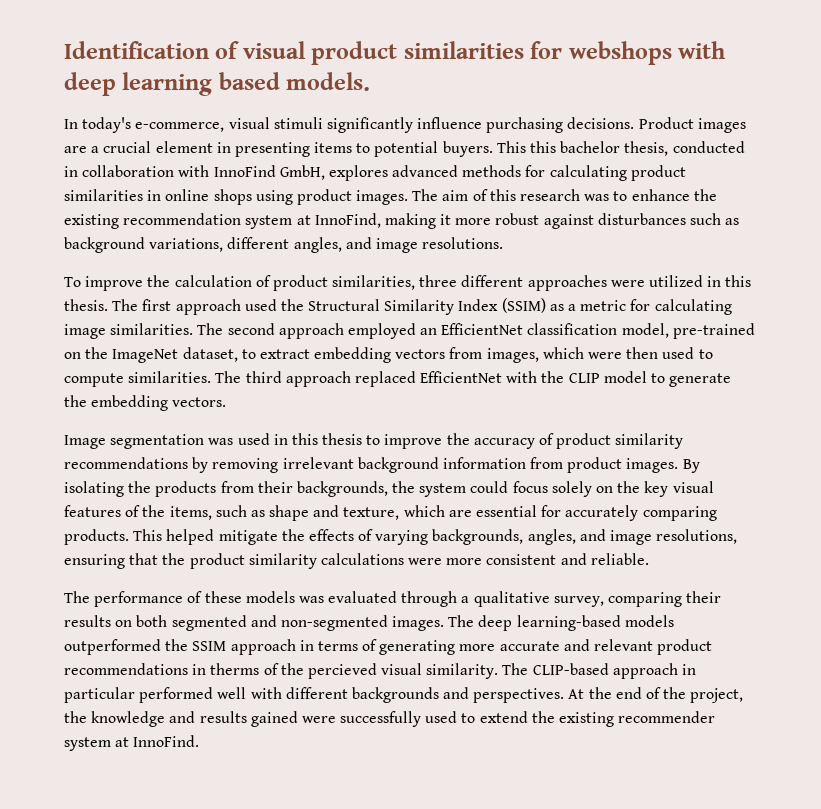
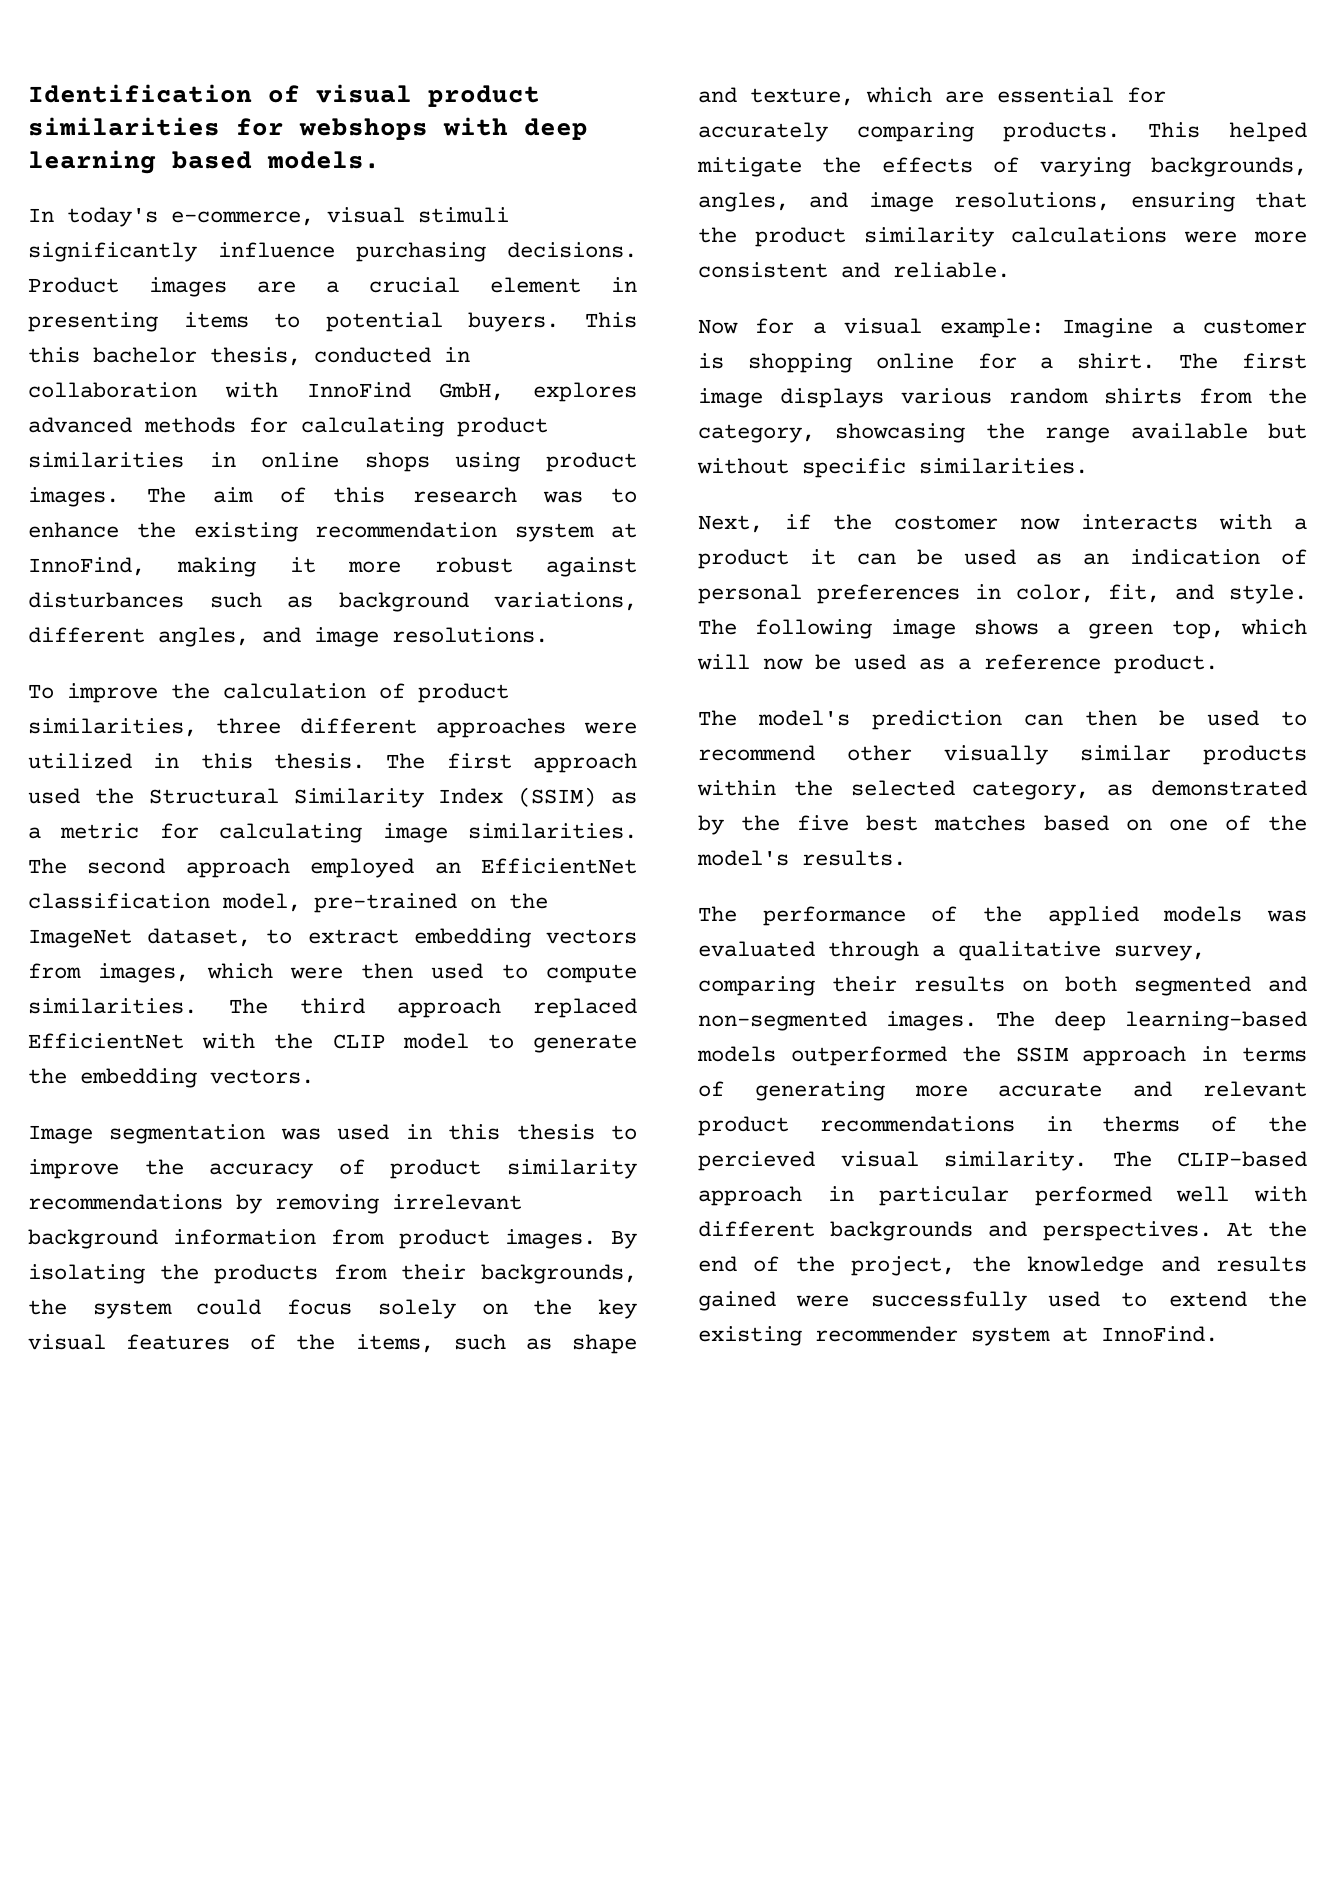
(649, 559) none -> [698,318,1307,338] [698,353,1307,373] [698,388,1307,408] [698,423,1307,443] [697,458,1088,478] [698,514,1307,533] [698,549,1307,569] [698,584,1307,604] [698,619,1307,639] [697,654,1218,674] [698,710,1307,730] [698,745,1307,765] [697,780,1307,800] [698,815,1307,835] [697,850,906,866] // Now for a visual example: Imagine a customer is shopping online for a shirt. The first image displays various random shirts from the category, showcasing the range available but without specific similarities. // Next, if the costomer now interacts with a product it can be used as an indication of personal preferences in color, fit, and style. The following image shows a green top, which will now be used as a reference product. // The model's prediction can then be used to recommend other visually similar products within the selected category, as demonstrated by the five best matches based on one of the model's results.
[204,591,242,603] these -> [983,906,1139,926] the applied

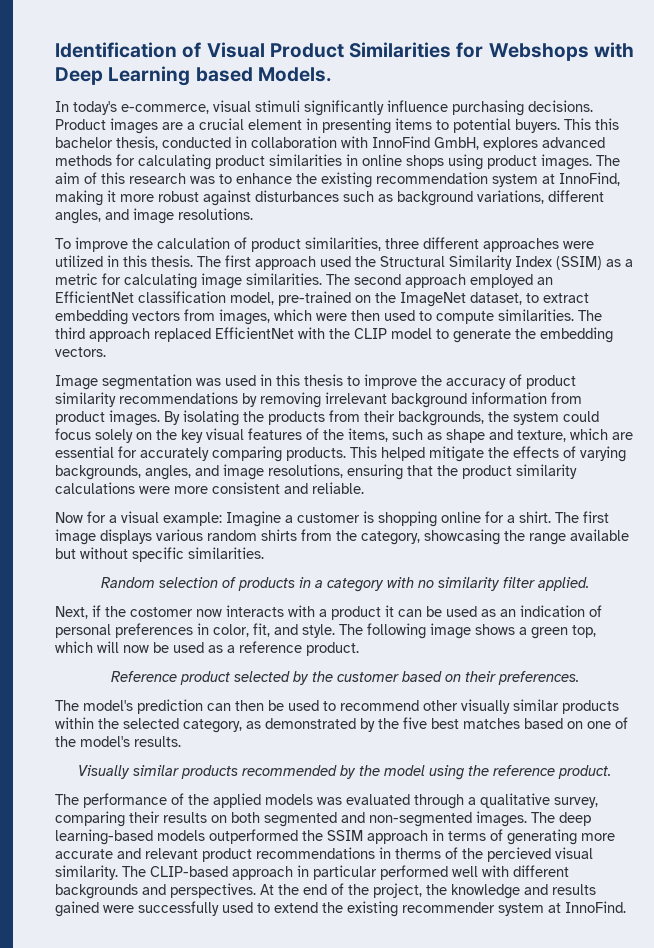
[316,84,540,107] [28,117,588,140] [28,150,380,174] visual product similarities for webshops with deep learning based models. -> [206,42,634,61] [55,66,332,86] Visual Product Similarities for Webshops with Deep Learning based Models.
(1088, 466) none -> [100,577,589,592] // Random selection of products in a category with no similarity filter applied.
(1218, 664) none -> [110,671,579,685] // Reference product selected by the customer based on their preferences.
(906, 858) none -> [78,765,611,780] // Visually similar products recommended by the model using the reference product.

